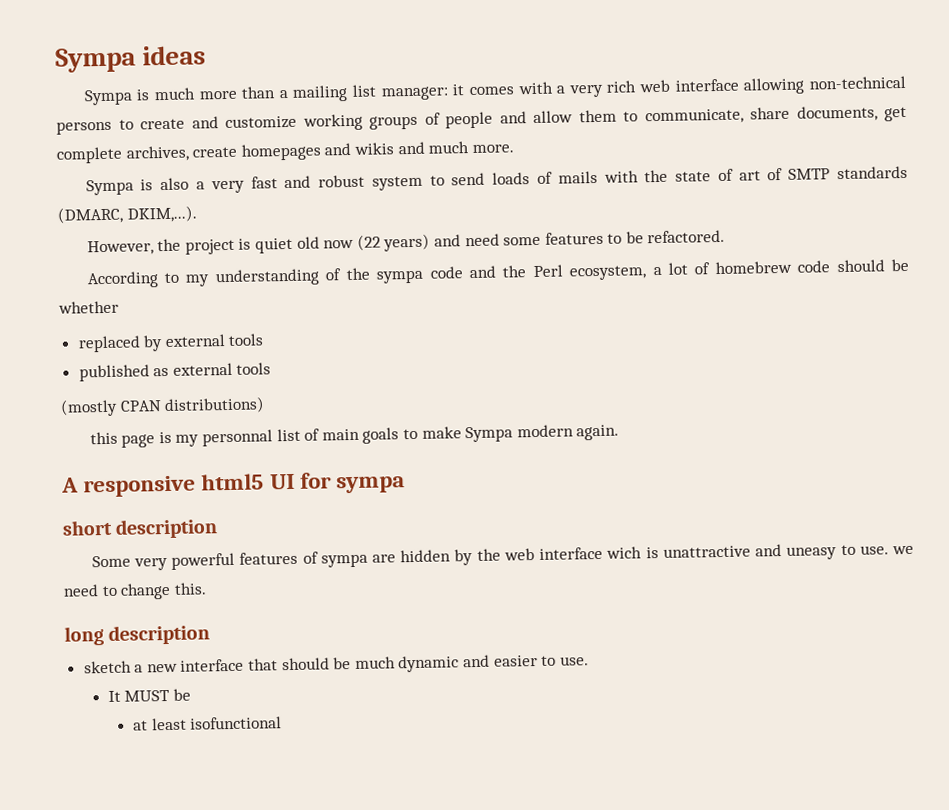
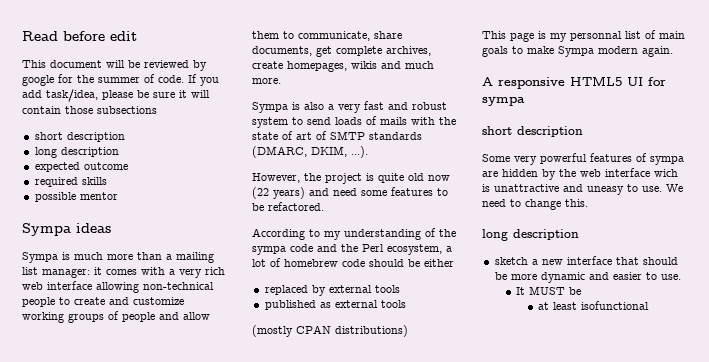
(55, 60) none -> [22,31,137,41] [22,60,207,71] [22,74,219,86] [22,89,210,102] [22,106,157,114] [34,132,125,142] [34,147,119,158] [34,162,128,172] [34,177,107,187] [34,192,118,202] Read before edit // This document will be reviewed by google for the summer of code. If you add task/idea, please be sure it will contain those subsections // short description // long description // expected outcome // required skills // possible mentor //
[56,120,112,135] persons -> [22,297,55,307] people
[240,142,352,161] homepages and -> [287,61,347,72] homepages,
[126,205,197,223] DKIM,...). -> [311,146,368,158] DKIM, ...).
[254,237,293,254] quiet -> [378,173,404,183] quite
[58,300,119,314] whether -> [424,259,454,267] either
[89,431,118,445] this -> [482,31,506,39] This
[201,473,265,491] html5 -> [570,76,622,86] HTML5
[891,545,914,555] we -> [666,184,683,192] We
[354,656,396,669] much -> [510,274,537,280] more

